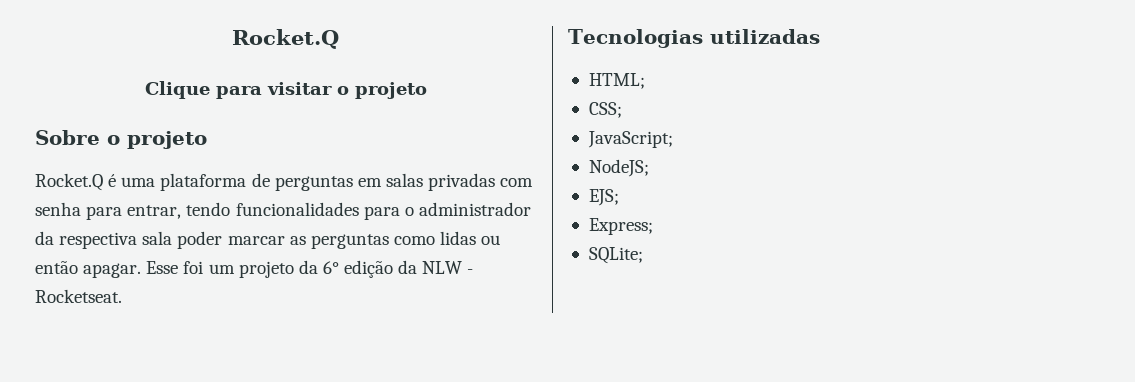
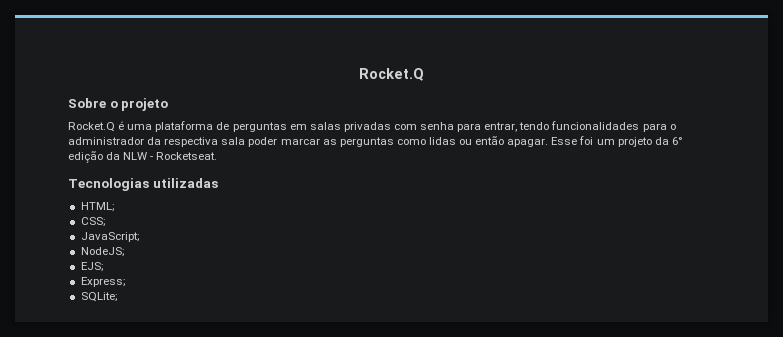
[232,29,339,49] [144,81,427,99] Rocket.Q // Clique para visitar o projeto -> [359,68,424,81] Rocket.Q

